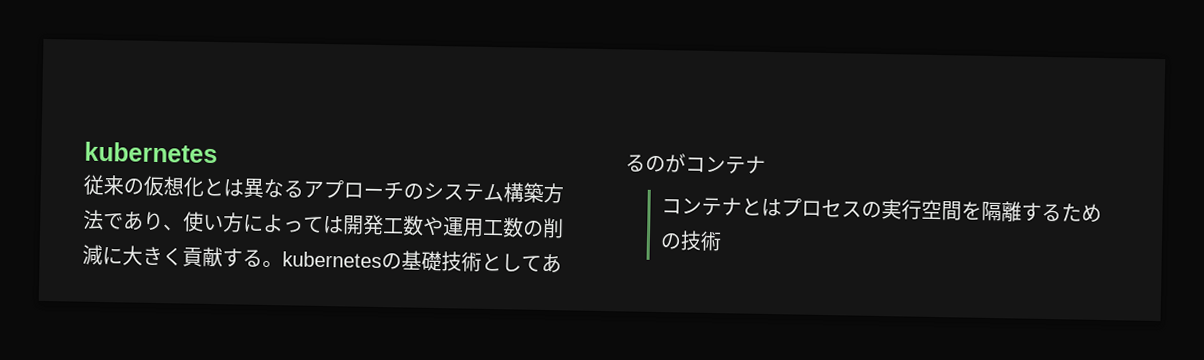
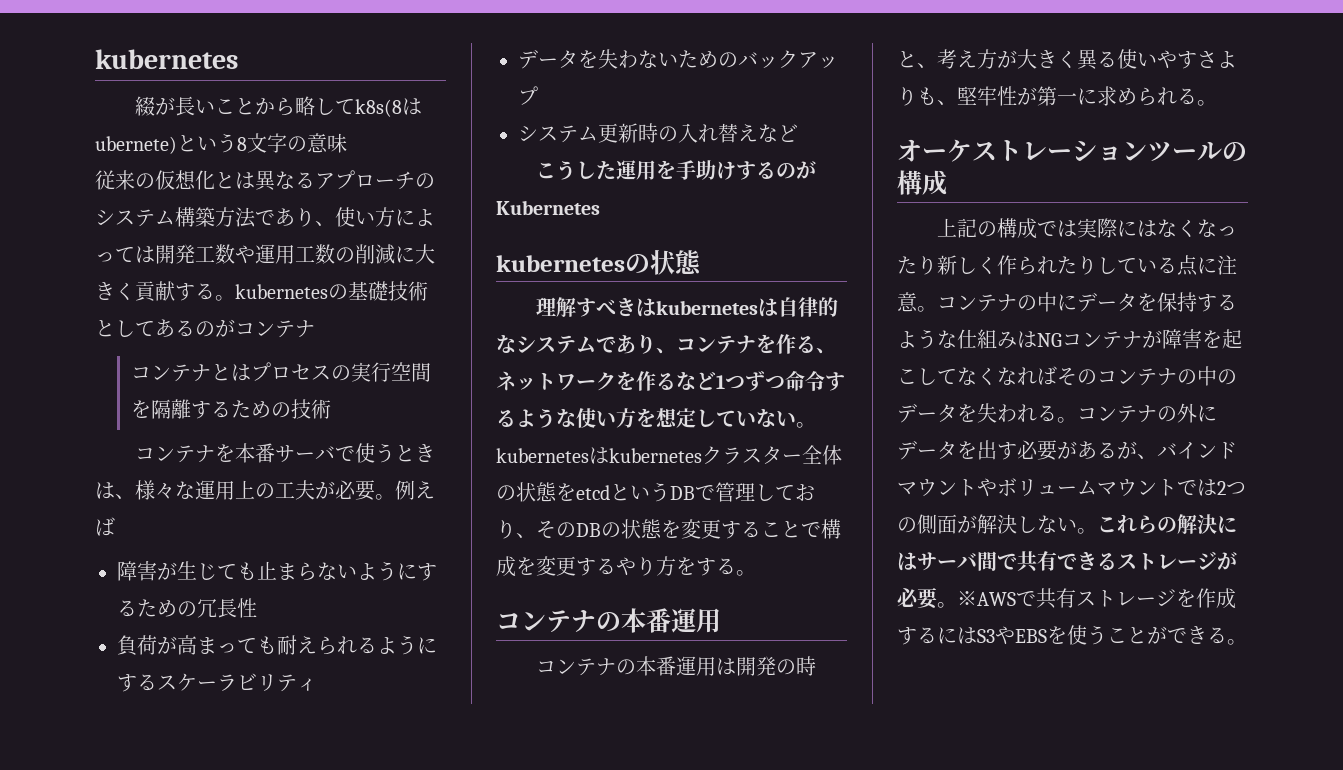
[84,141,218,164] kubernetes -> [95,49,238,69] [135,96,423,117] [95,133,347,154] kubernetes // 綴が長いことから略してk8s(8はubernete)という8文字の意味
(723, 241) none -> [135,443,436,463] [95,480,435,501] [95,517,115,536] [117,561,437,581] [117,598,257,618] [117,635,437,656] [117,673,317,692] [518,49,838,69] [518,86,538,105] [518,123,798,143] [536,160,817,180] [496,200,600,215] [496,249,702,275] [536,297,839,317] [496,334,836,354] [496,370,845,391] [496,408,816,428] [496,445,842,465] [496,482,815,502] [496,519,841,539] [496,556,756,577] [496,608,721,633] [536,656,817,676] [897,49,1237,70] [897,86,1217,106] [897,139,1247,162] [897,170,947,195] [937,218,1238,239] [897,255,1237,276] [897,292,1237,312] [897,329,1242,349] [897,366,1237,386] [897,403,1217,423] [897,440,1237,461] [897,478,1246,497] [897,514,1237,534] [897,551,1237,572] [897,588,1236,609] [897,625,1247,645] // コンテナを本番サーバで使うときは、様々な運用上の工夫が必要。例えば // 障害が生じても止まらないようにするための冗長性 // 負荷が高まっても耐えられるようにするスケーラビリティ // データを失わないためのバックアップ // システム更新時の入れ替えなど // こうした運用を手助けするのがKubernetes // kubernetesの状態 // 理解すべきはkubernetesは自律的なシステムであり、コンテナを作る、ネットワークを作るなど1つずつ命令するような使い方を想定していない。kubernetesはkubernetesクラスター全体の状態をetcdというDBで管理しており、そのDBの状態を変更することで構成を変更するやり方をする。 // コンテナの本番運用 // コンテナの本番運用は開発の時と、考え方が大きく異る使いやすさよりも、堅牢性が第一に求められる。 // オーケストレーションツールの構成 // 上記の構成では実際にはなくなったり新しく作られたりしている点に注意。コンテナの中にデータを保持するような仕組みはNGコンテナが障害を起こしてなくなればそのコンテナの中のデータを失われる。コンテナの外にデータを出す必要があるが、バインドマウントやボリュームマウントでは2つの側面が解決しない。これらの解決にはサーバ間で共有できるストレージが必要。※AWSで共有ストレージを作成するにはS3やEBSを使うことができる。

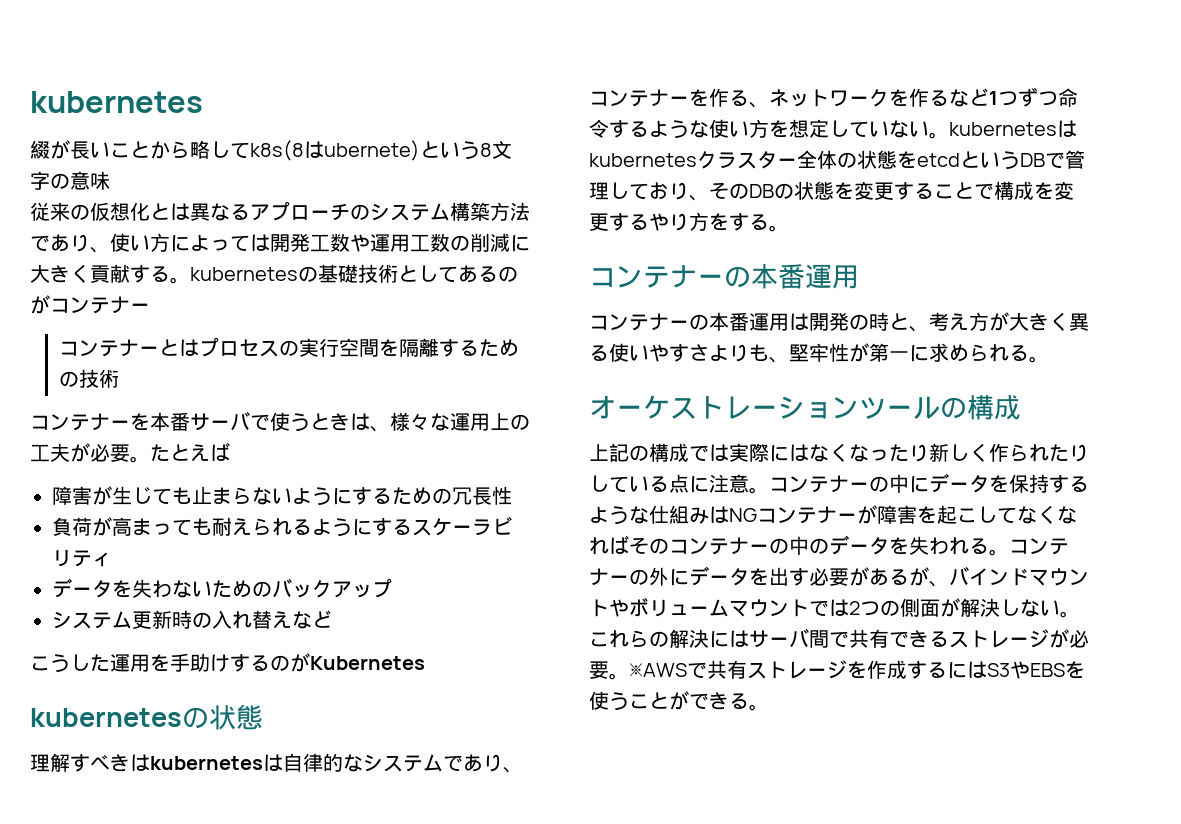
[131,364,212,382] // コンテナ -> [130,303,150,312] [59,339,160,357] ー // コンテナー
(216, 454) none -> [110,420,130,429] ー
[395,480,415,500] 例 -> [150,444,190,462] たと
(756, 344) none -> [669,96,689,105] ー
(596, 620) none -> [697,274,724,286] ー
(617, 667) none -> [669,320,689,329] ー
(1017, 303) none -> [849,482,869,491] ー
(1142, 340) none -> [837,513,857,522] ー
(1177, 377) none -> [749,544,769,553] ー
(1157, 414) none -> [609,575,629,584] ー

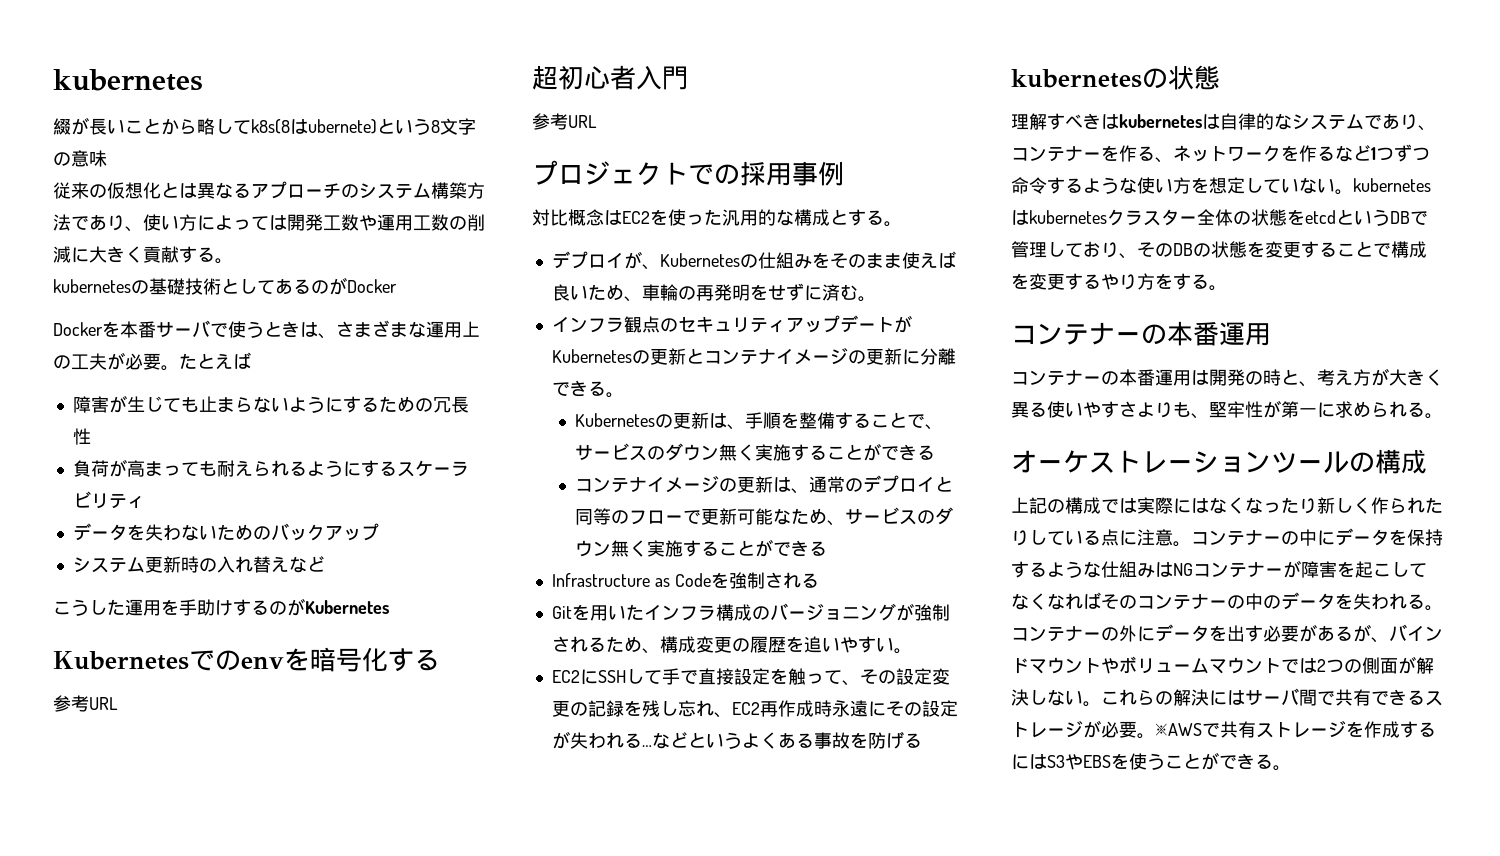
(190, 280) none -> (233, 261) //
[50,296,150,314] [59,337,520,357] [59,369,120,388] [30,413,130,431] コンテナー // コンテナーとはプロセスの実行空間を隔離するための技術 // コンテナー -> [347,279,397,293] [53,322,103,336] Docker // Docker
[390,412,430,431] 様々 -> [336,320,408,337] さまざま
(425, 663) none -> [53,647,440,672] [53,695,118,712] [532,65,688,90] [532,113,597,130] [532,160,844,186] [532,209,902,227] [551,251,956,270] [551,283,876,302] [551,315,912,333] [551,348,956,365] [551,380,624,398] [574,412,943,430] [574,443,935,461] [574,475,953,494] [574,507,953,526] [574,539,827,557] [551,572,819,589] [551,603,950,621] [551,636,912,654] [551,668,950,686] [551,700,958,718] [551,731,922,749] // Kubernetesでのenvを暗号化する // 参考URL // 超初心者入門 // 参考URL // プロジェクトでの採用事例 // 対比概念はEC2を使った汎用的な構成とする。 // デプロイが、Kubernetesの仕組みをそのまま使えば良いため、車輪の再発明をせずに済む。 // インフラ観点のセキュリティアップデートがKubernetesの更新とコンテナイメージの更新に分離できる。 // Kubernetesの更新は、手順を整備することで、サービスのダウン無く実施することができる // コンテナイメージの更新は、通常のデプロイと同等のフローで更新可能なため、サービスのダウン無く実施することができる // Infrastructure as Codeを強制される // Gitを用いたインフラ構成のバージョニングが強制されるため、構成変更の履歴を追いやすい。 // EC2にSSHして手で直接設定を触って、その設定変更の記録を残し忘れ、EC2再作成時永遠にその設定が失われる…などというよくある事故を防げる

